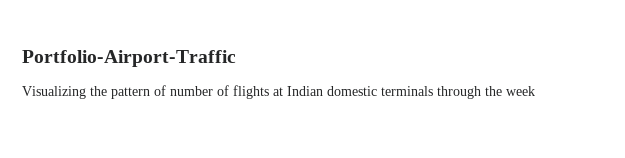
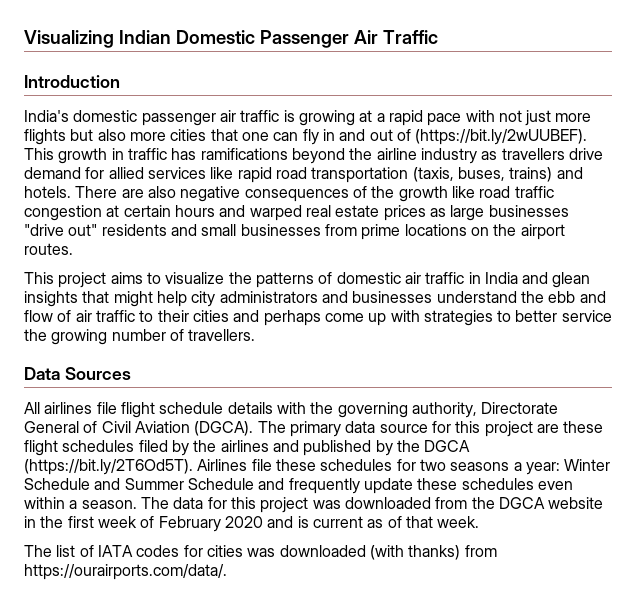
[22,50,236,67] [22,85,535,99] Portfolio-Airport-Traffic // Visualizing the pattern of number of flights at Indian domestic terminals through the week -> [24,30,438,48] [24,75,120,88] [24,110,592,126] [24,129,588,145] [24,148,603,164] [24,167,583,183] [24,186,554,202] [24,205,569,221] [24,224,565,240] [24,243,73,255] [24,272,591,288] [24,291,606,307] [24,310,612,326] [24,329,256,345] [24,367,131,380] [24,402,559,418] [24,421,604,437] [24,440,471,456] [24,459,611,475] [24,478,573,494] [24,497,604,513] [24,516,480,532] [24,545,497,560] [24,564,227,580] Visualizing Indian Domestic Passenger Air Traffic // Introduction // India's domestic passenger air traffic is growing at a rapid pace with not just more flights but also more cities that one can fly in and out of (https://bit.ly/2wUUBEF). This growth in traffic has ramifications beyond the airline industry as travellers drive demand for allied services like rapid road transportation (taxis, buses, trains) and hotels. There are also negative consequences of the growth like road traffic congestion at certain hours and warped real estate prices as large businesses "drive out" residents and small businesses from prime locations on the airport routes. // This project aims to visualize the patterns of domestic air traffic in India and glean insights that might help city administrators and businesses understand the ebb and flow of air traffic to their cities and perhaps come up with strategies to better service the growing number of travellers. // Data Sources // All airlines file flight schedule details with the governing authority, Directorate General of Civil Aviation (DGCA). The primary data source for this project are these flight schedules filed by the airlines and published by the DGCA (https://bit.ly/2T6Od5T). Airlines file these schedules for two seasons a year: Winter Schedule and Summer Schedule and frequently update these schedules even within a season. The data for this project was downloaded from the DGCA website in the first week of February 2020 and is current as of that week. // The list of IATA codes for cities was downloaded (with thanks) from https://ourairports.com/data/.

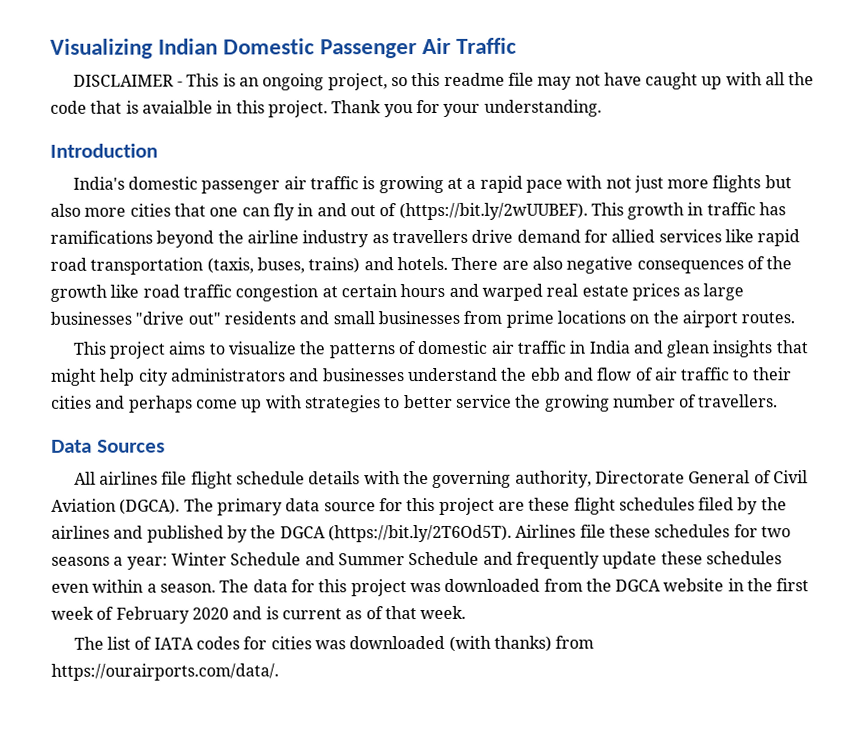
(438, 37) none -> [72,72,815,91] [50,99,602,118] // DISCLAIMER - This is an ongoing project, so this readme file may not have caught up with all the code that is avaialble in this project. Thank you for your understanding.

